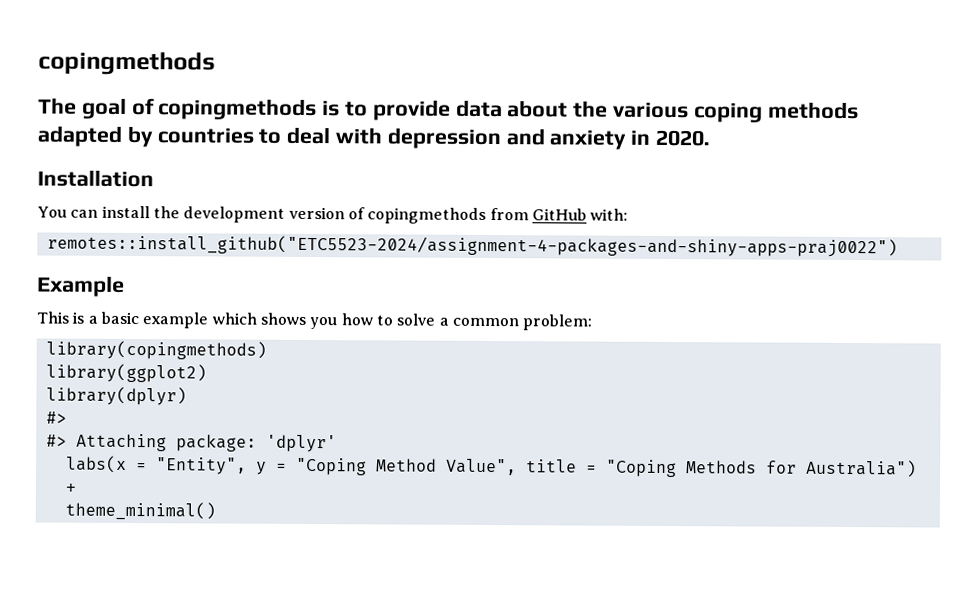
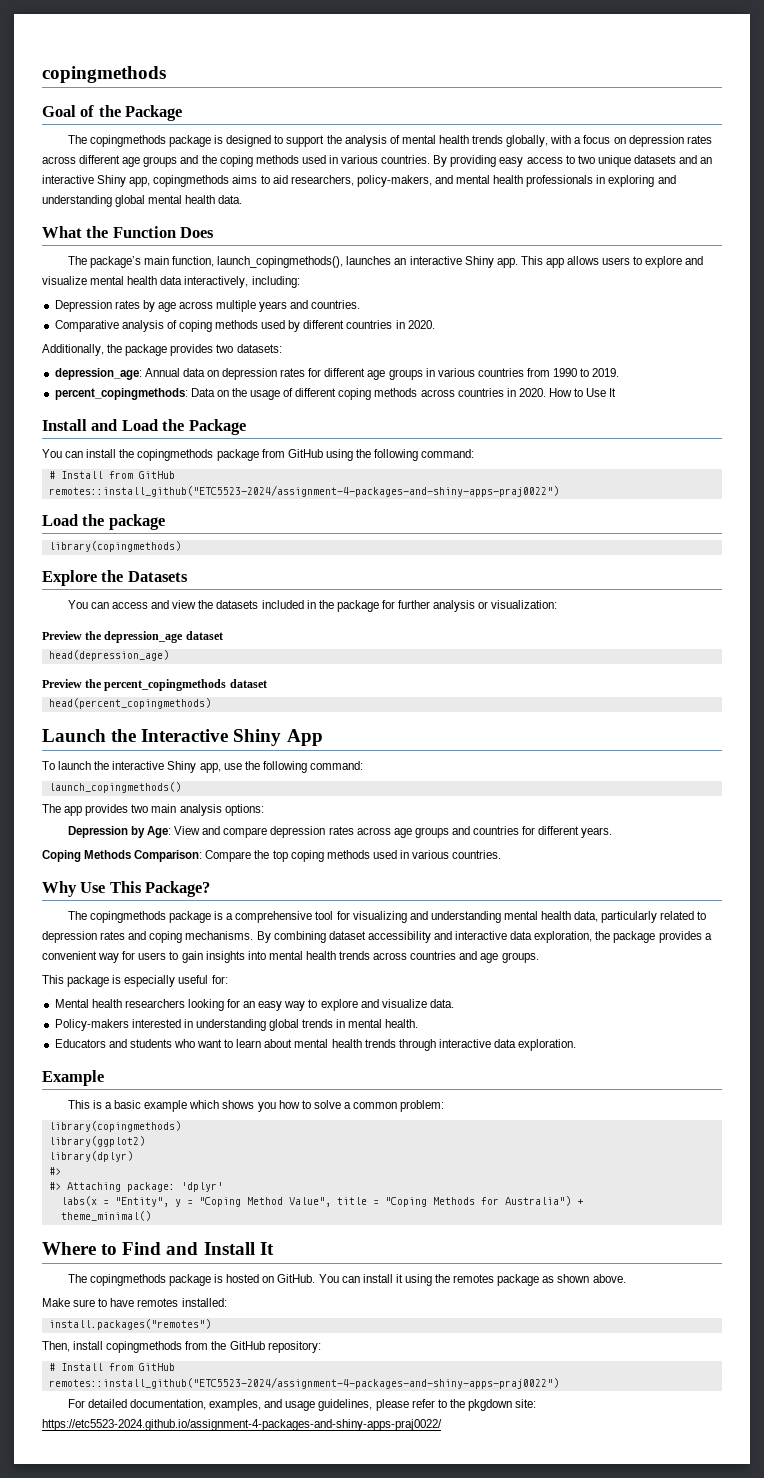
[38,97,859,123] [37,125,711,150] [37,169,154,188] [37,205,629,224] [46,234,898,258] The goal of copingmethods is to provide data about the various coping methods adapted by countries to deal with depression and anxiety in 2020. // Installation // You can install the development version of copingmethods from GitHub with: // remotes::install_github("ETC5523-2024/assignment-4-packages-and-shiny-apps-praj0022") -> [42,105,183,121] [67,135,712,147] [42,155,713,167] [42,175,676,187] [42,195,243,207] [42,226,215,238] [67,256,704,268] [42,276,300,288] [54,300,361,312] [54,320,435,332] [42,344,282,356] [54,368,620,380] [54,388,617,400] [42,419,246,435] [42,449,475,461] [48,471,175,479] [48,485,559,497] [42,514,165,530] [48,541,181,552] [42,570,188,586] [67,600,558,612] [42,631,223,643] [48,650,169,661] [42,679,267,691] [48,698,211,709] [42,729,323,746] [42,761,363,773] [48,782,181,793] [42,804,264,816] [67,826,613,838] [42,850,502,862] [42,881,211,897] [67,911,707,923] [42,931,712,943] [42,951,539,963] [42,975,228,987] [54,999,454,1011] [54,1019,419,1031] [54,1039,577,1051] Goal of the Package // The copingmethods package is designed to support the analysis of mental health trends globally, with a focus on depression rates across different age groups and the coping methods used in various countries. By providing easy access to two unique datasets and an interactive Shiny app, copingmethods aims to aid researchers, policy-makers, and mental health professionals in exploring and understanding global mental health data. // What the Function Does // The package’s main function, launch_copingmethods(), launches an interactive Shiny app. This app allows users to explore and visualize mental health data interactively, including: // Depression rates by age across multiple years and countries. // Comparative analysis of coping methods used by different countries in 2020. // Additionally, the package provides two datasets: // depression_age: Annual data on depression rates for different age groups in various countries from 1990 to 2019. // percent_copingmethods: Data on the usage of different coping methods across countries in 2020. How to Use It // Install and Load the Package // You can install the copingmethods package from GitHub using the following command: // # Install from GitHub // remotes::install_github("ETC5523-2024/assignment-4-packages-and-shiny-apps-praj0022") // Load the package // library(copingmethods) // Explore the Datasets // You can access and view the datasets included in the package for further analysis or visualization: // Preview the depression_age dataset // head(depression_age) // Preview the percent_copingmethods dataset // head(percent_copingmethods) // Launch the Interactive Shiny App // To launch the interactive Shiny app, use the following command: // launch_copingmethods() // The app provides two main analysis options: // Depression by Age: View and compare depression rates across age groups and countries for different years. // Coping Methods Comparison: Compare the top coping methods used in various countries. // Why Use This Package? // The copingmethods package is a comprehensive tool for visualizing and understanding mental health data, particularly related to depression rates and coping mechanisms. By combining dataset accessibility and interactive data exploration, the package provides a convenient way for users to gain insights into mental health trends across countries and age groups. // This package is especially useful for: // Mental health researchers looking for an easy way to explore and visualize data. // Policy-makers interested in understanding global trends in mental health. // Educators and students who want to learn about mental health trends through interactive data exploration.
(216, 511) none -> [42,1242,274,1255] [67,1274,626,1286] [42,1298,227,1307] [48,1319,211,1330] [42,1341,321,1353] [48,1363,175,1371] [48,1377,559,1389] [67,1399,537,1411] [42,1419,442,1431] // Where to Find and Install It // The copingmethods package is hosted on GitHub. You can install it using the remotes package as shown above. // Make sure to have remotes installed: // install.packages("remotes") // Then, install copingmethods from the GitHub repository: // # Install from GitHub // remotes::install_github("ETC5523-2024/assignment-4-packages-and-shiny-apps-praj0022") // For detailed documentation, examples, and usage guidelines, please refer to the pkgdown site: https://etc5523-2024.github.io/assignment-4-packages-and-shiny-apps-praj0022/

